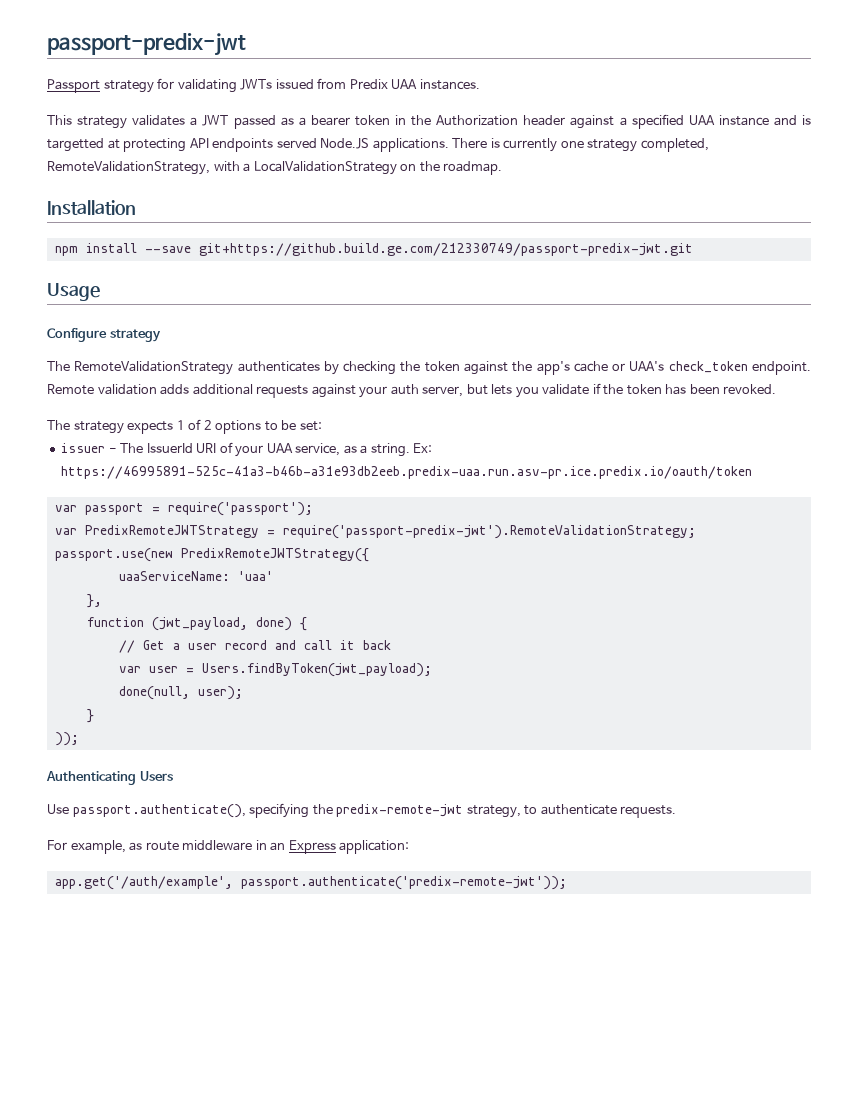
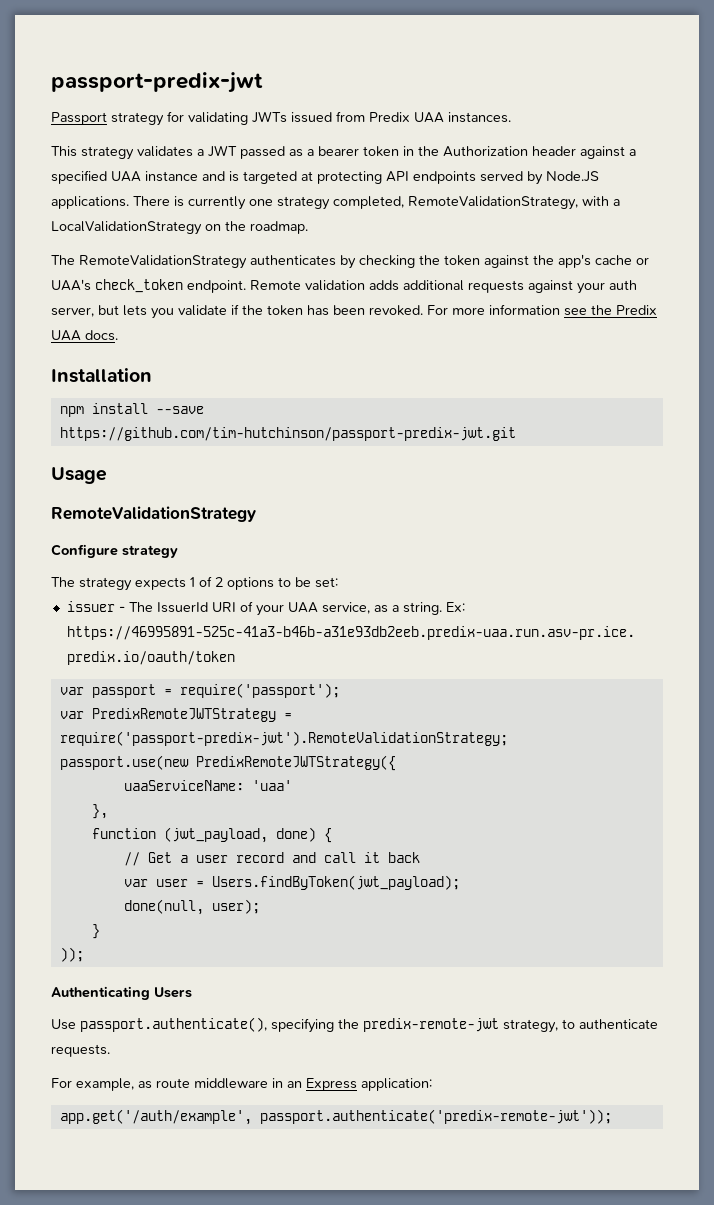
[47,138,104,152] targetted -> [243,171,297,184] targeted
(317, 143) none -> [527,171,543,185] by
[47,200,136,215] [54,243,693,256] [47,283,100,301] [47,328,161,342] // Installation // npm install --save git+https://github.build.ge.com/212330749/passport-predix-jwt.git // Usage // Configure strategy -> (308, 227) none
(777, 389) none -> [427,304,657,316] [51,330,118,341] [51,368,152,383] [59,403,204,417] [59,427,516,441] [51,467,107,484] [51,506,256,522] [51,544,178,558] For more information see the Predix UAA docs. // Installation // npm install --save https://github.com/tim-hutchinson/passport-predix-jwt.git // Usage // RemoteValidationStrategy // Configure strategy

